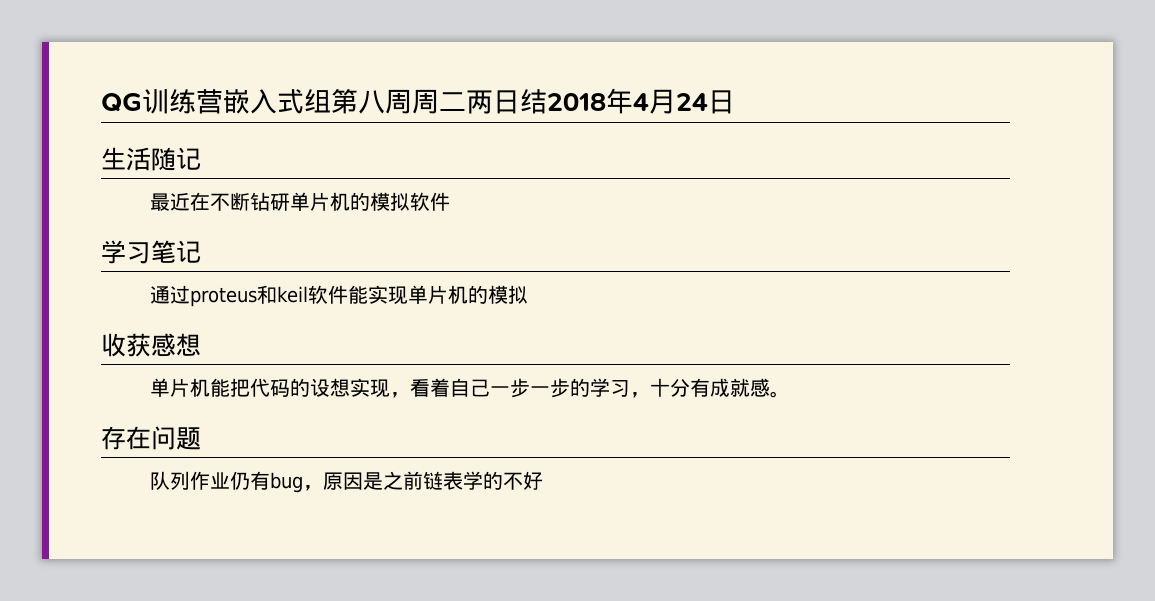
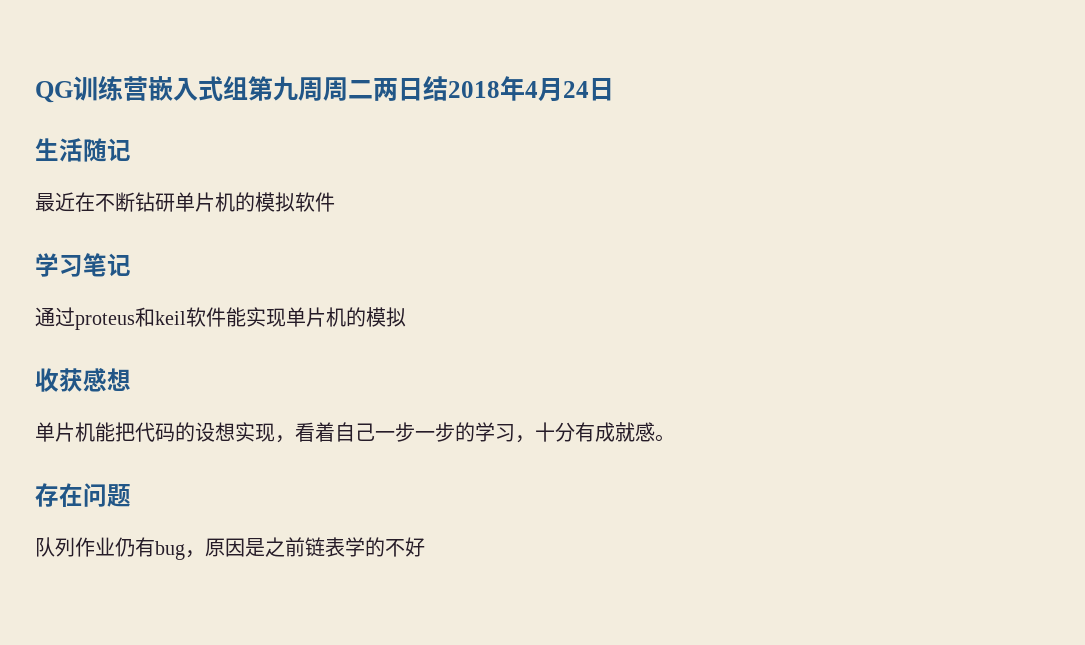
[358,90,385,114] 八 -> [273,76,298,101] 九

